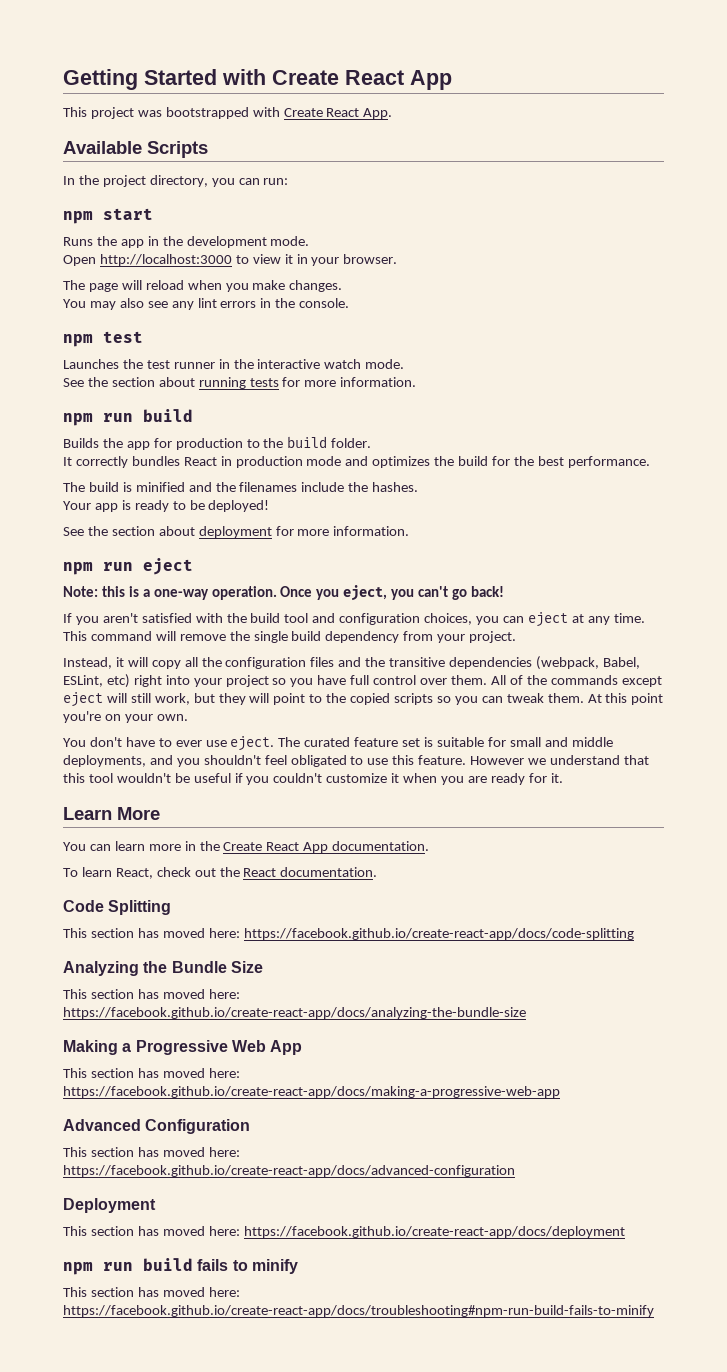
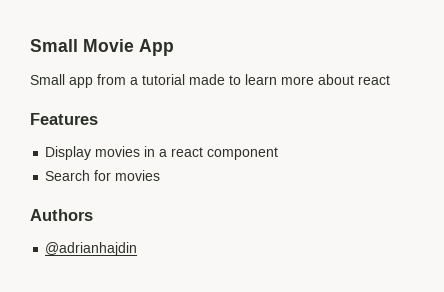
[63,69,452,90] [63,107,393,119] [63,141,208,158] [63,175,289,187] [63,208,153,224] [63,236,310,248] [63,254,398,266] [63,280,343,292] [63,298,350,310] [63,331,143,347] [63,359,405,369] [63,377,417,389] [63,409,193,426] [63,436,372,450] [63,456,650,468] [63,482,419,492] [63,500,270,512] [63,526,410,538] [63,558,193,575] [63,585,504,601] [63,612,645,627] [63,631,517,643] [63,656,640,670] [63,674,662,688] [63,692,664,707] [63,711,188,723] [63,736,613,751] [63,755,649,767] [63,773,563,785] [63,807,160,820] [63,841,430,853] [63,867,378,879] [63,900,172,915] [63,928,634,940] [63,961,263,976] [63,989,240,999] [63,1007,526,1019] [63,1040,303,1055] [63,1068,240,1078] [63,1086,560,1098] [63,1119,251,1134] [63,1147,240,1157] [63,1165,515,1177] [63,1198,156,1213] [63,1226,625,1238] [63,1258,298,1275] [63,1287,240,1297] [63,1305,654,1317] Getting Started with Create React App // This project was bootstrapped with Create React App. // Available Scripts // In the project directory, you can run: // npm start // Runs the app in the development mode. // Open http://localhost:3000 to view it in your browser. // The page will reload when you make changes. // You may also see any lint errors in the console. // npm test // Launches the test runner in the interactive watch mode. // See the section about running tests for more information. // npm run build // Builds the app for production to the build folder. // It correctly bundles React in production mode and optimizes the build for the best performance. // The build is minified and the filenames include the hashes. // Your app is ready to be deployed! // See the section about deployment for more information. // npm run eject // Note: this is a one-way operation. Once you eject, you can't go back! // If you aren't satisfied with the build tool and configuration choices, you can eject at any time. This command will remove the single build dependency from your project. // Instead, it will copy all the configuration files and the transitive dependencies (webpack, Babel, ESLint, etc) right into your project so you have full control over them. All of the commands except eject will still work, but they will point to the copied scripts so you can tweak them. At this point you're on your own. // You don't have to ever use eject. The curated feature set is suitable for small and middle deployments, and you shouldn't feel obligated to use this feature. However we understand that this tool wouldn't be useful if you couldn't customize it when you are ready for it. // Learn More // You can learn more in the Create React App documentation. // To learn React, check out the React documentation. // Code Splitting // This section has moved here: https://facebook.github.io/create-react-app/docs/code-splitting // Analyzing the Bundle Size // This section has moved here: https://facebook.github.io/create-react-app/docs/analyzing-the-bundle-size // Making a Progressive Web App // This section has moved here: https://facebook.github.io/create-react-app/docs/making-a-progressive-web-app // Advanced Configuration // This section has moved here: https://facebook.github.io/create-react-app/docs/advanced-configuration // Deployment // This section has moved here: https://facebook.github.io/create-react-app/docs/deployment // npm run build fails to minify // This section has moved here: https://facebook.github.io/create-react-app/docs/troubleshooting#npm-run-build-fails-to-minify -> [30,39,174,56] [30,74,390,88] [30,113,98,125] [45,146,279,160] [45,170,161,181] [30,209,93,221] [45,242,138,256] Small Movie App // Small app from a tutorial made to learn more about react // Features // Display movies in a react component // Search for movies // Authors // @adrianhajdin

